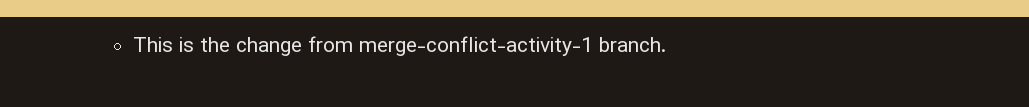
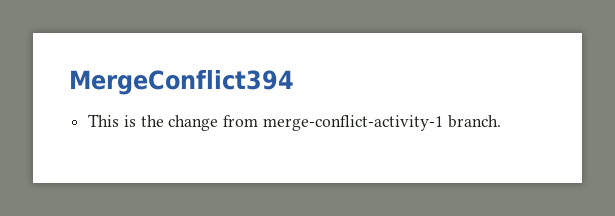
(133, 44) none -> [69,70,294,95] MergeConflict394 //

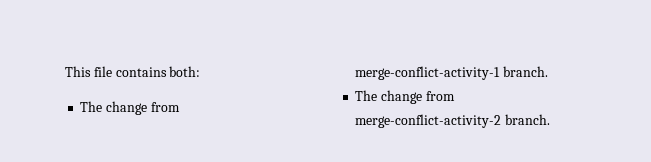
[69,70,294,95] [88,114,164,127] MergeConflict394 // This is the -> [65,66,201,77] [80,101,103,112] This file contains both: // The
(501, 121) none -> [355,90,455,104] [355,114,551,128] // The change from merge-conflict-activity-2 branch.

